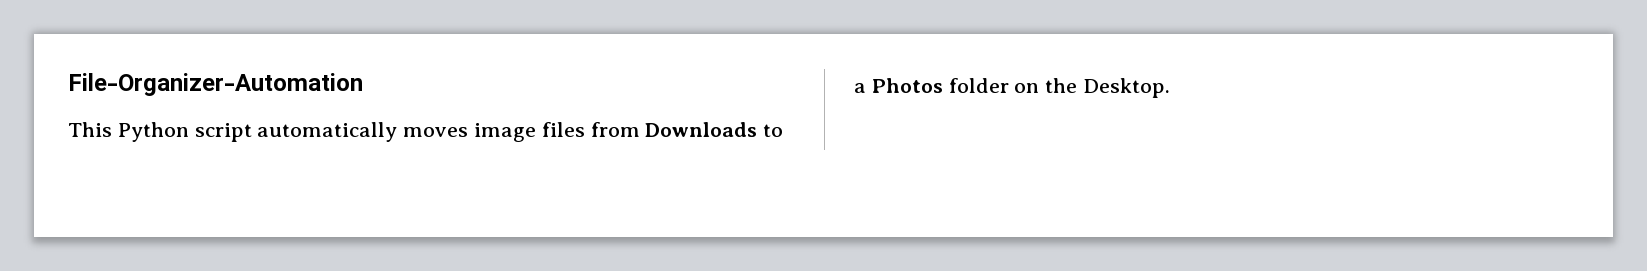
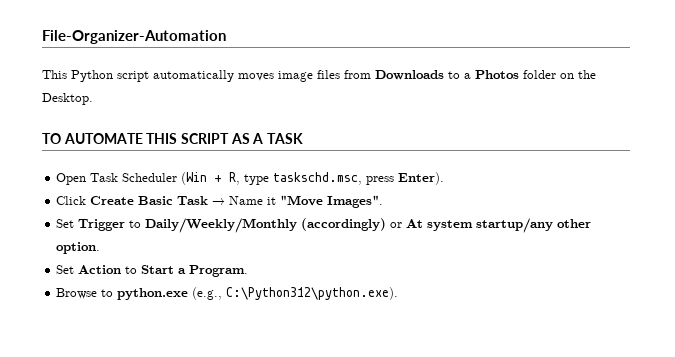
(1171, 88) none -> [42,133,303,144] [56,172,445,185] [56,195,384,208] [56,218,592,233] [56,242,101,254] [56,265,249,277] [56,287,399,300] // TO AUTOMATE THIS SCRIPT AS A TASK // Open Task Scheduler (Win + R, type taskschd.msc, press Enter). // Click Create Basic Task → Name it "Move Images". // Set Trigger to Daily/Weekly/Monthly (accordingly) or At system startup/any other option. // Set Action to Start a Program. // Browse to python.exe (e.g., C:\Python312\python.exe).

